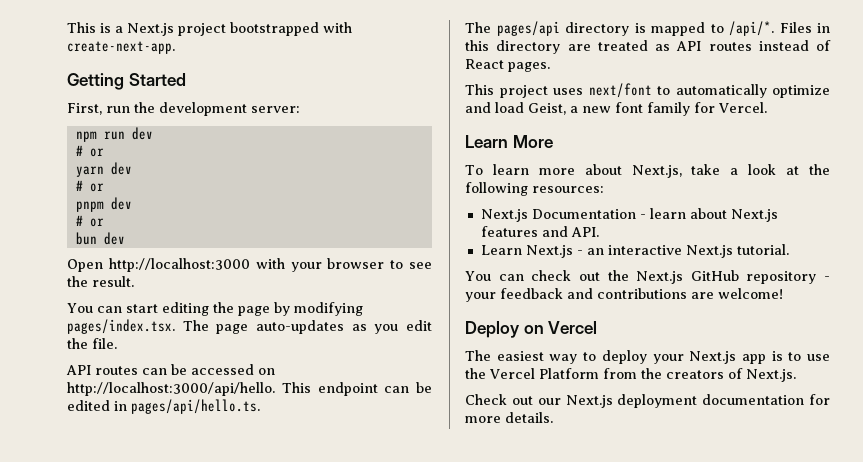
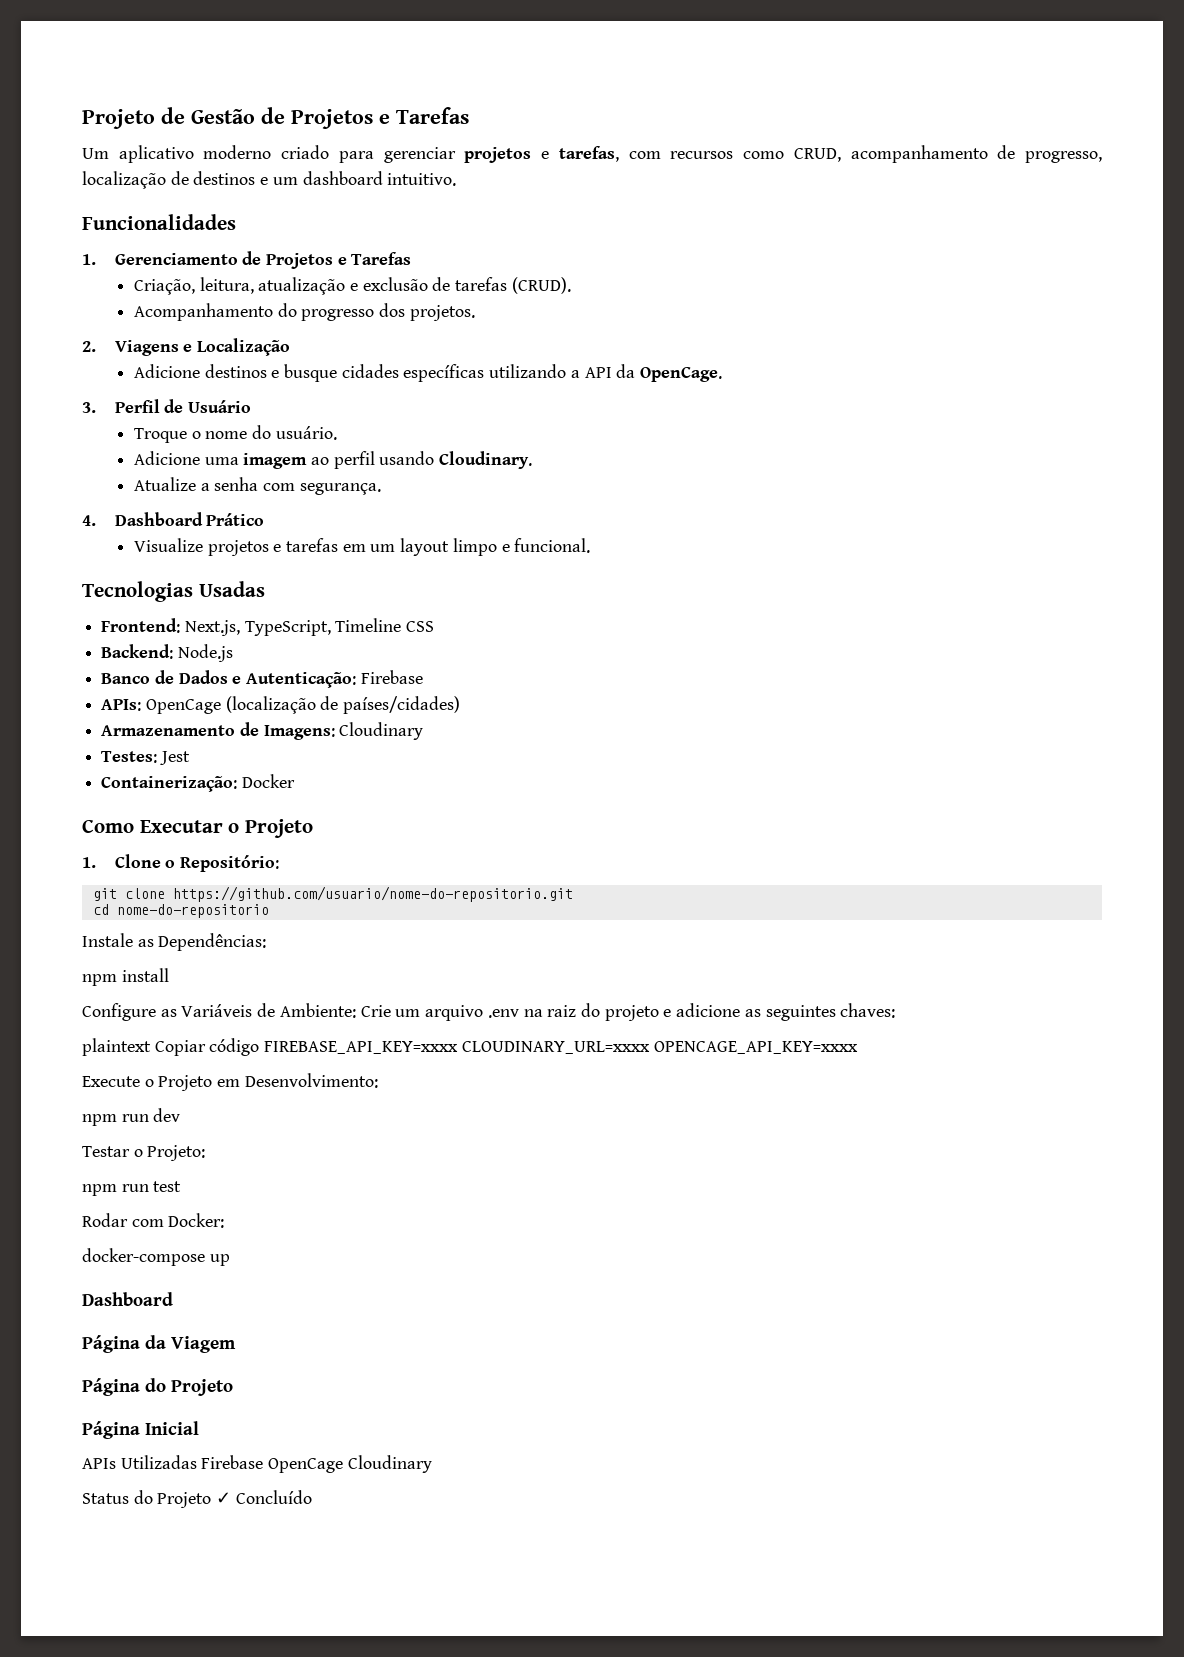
[67,22,352,36] [67,41,175,54] [67,73,186,90] [67,102,300,116] [75,127,153,142] [75,145,104,157] [75,162,132,177] [75,180,104,192] [75,197,132,212] [75,215,104,227] [75,232,125,245] [67,258,432,272] [67,276,134,287] [67,302,363,316] [67,319,433,334] [67,338,117,349] [66,364,275,375] [67,382,432,396] [67,399,260,414] [465,21,830,36] [465,40,831,54] [465,59,550,72] [465,83,830,98] [465,102,767,116] [465,135,553,148] [465,164,830,178] [465,182,604,196] [480,208,778,222] [480,226,599,237] [480,244,789,258] [465,270,830,284] [465,288,783,302] [465,321,598,338] [465,350,830,364] [465,368,796,382] [465,394,830,408] [465,412,553,423] This is a Next.js project bootstrapped with create-next-app. // Getting Started // First, run the development server: // npm run dev // # or // yarn dev // # or // pnpm dev // # or // bun dev // Open http://localhost:3000 with your browser to see the result. // You can start editing the page by modifying pages/index.tsx. The page auto-updates as you edit the file. // API routes can be accessed on http://localhost:3000/api/hello. This endpoint can be edited in pages/api/hello.ts. // The pages/api directory is mapped to /api/*. Files in this directory are treated as API routes instead of React pages. // This project uses next/font to automatically optimize and load Geist, a new font family for Vercel. // Learn More // To learn more about Next.js, take a look at the following resources: // Next.js Documentation - learn about Next.js features and API. // Learn Next.js - an interactive Next.js tutorial. // You can check out the Next.js GitHub repository - your feedback and contributions are welcome! // Deploy on Vercel // The easiest way to deploy your Next.js app is to use the Vercel Platform from the creators of Next.js. // Check out our Next.js deployment documentation for more details. -> [82,107,469,129] [82,145,1103,163] [82,171,457,189] [82,214,236,230] [82,251,412,269] [133,277,571,295] [133,303,475,321] [82,338,290,356] [133,364,723,382] [82,399,251,413] [133,425,337,443] [133,451,533,469] [133,477,381,495] [82,512,265,526] [133,538,591,556] [82,581,265,602] [101,618,435,636] [101,644,233,662] [101,670,423,688] [101,696,461,714] [101,722,424,740] [101,751,190,765] [101,774,295,792] [82,819,313,838] [82,854,279,872] [92,886,573,902] [92,904,269,918] [82,933,267,951] [82,968,169,986] [82,1003,896,1021] [82,1038,858,1056] [82,1073,378,1091] [82,1108,181,1126] [82,1145,206,1161] [82,1181,182,1196] [82,1213,225,1228] [82,1248,230,1266] [82,1292,173,1306] [82,1335,237,1353] [82,1378,234,1396] [82,1421,200,1439] [82,1455,432,1473] [82,1490,312,1508] Projeto de Gestão de Projetos e Tarefas // Um aplicativo moderno criado para gerenciar projetos e tarefas, com recursos como CRUD, acompanhamento de progresso, localização de destinos e um dashboard intuitivo. // Funcionalidades // 1. Gerenciamento de Projetos e Tarefas // Criação, leitura, atualização e exclusão de tarefas (CRUD). // Acompanhamento do progresso dos projetos. // 2. Viagens e Localização // Adicione destinos e busque cidades específicas utilizando a API da OpenCage. // 3. Perfil de Usuário // Troque o nome do usuário. // Adicione uma imagem ao perfil usando Cloudinary. // Atualize a senha com segurança. // 4. Dashboard Prático // Visualize projetos e tarefas em um layout limpo e funcional. // Tecnologias Usadas // Frontend: Next.js, TypeScript, Timeline CSS // Backend: Node.js // Banco de Dados e Autenticação: Firebase // APIs: OpenCage (localização de países/cidades) // Armazenamento de Imagens: Cloudinary // Testes: Jest // Containerização: Docker // Como Executar o Projeto // 1. Clone o Repositório: // git clone https://github.com/usuario/nome-do-repositorio.git // cd nome-do-repositorio // Instale as Dependências: // npm install // Configure as Variáveis de Ambiente: Crie um arquivo .env na raiz do projeto e adicione as seguintes chaves: // plaintext Copiar código FIREBASE_API_KEY=xxxx CLOUDINARY_URL=xxxx OPENCAGE_API_KEY=xxxx // Execute o Projeto em Desenvolvimento: // npm run dev // Testar o Projeto: // npm run test // Rodar com Docker: // docker-compose up // Dashboard // Página da Viagem // Página do Projeto // Página Inicial // APIs Utilizadas Firebase OpenCage Cloudinary // Status do Projeto ✓ Concluído

